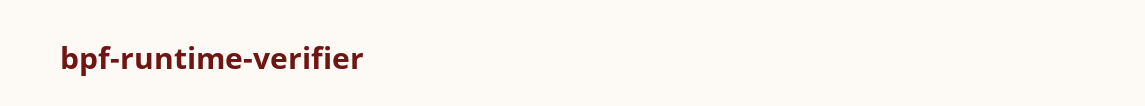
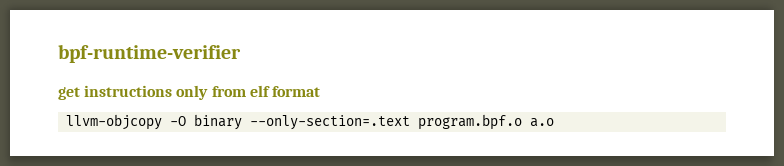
(364, 61) none -> [58,85,320,100] [66,114,555,130] // get instructions only from elf format // llvm-objcopy -O binary --only-section=.text program.bpf.o a.o

